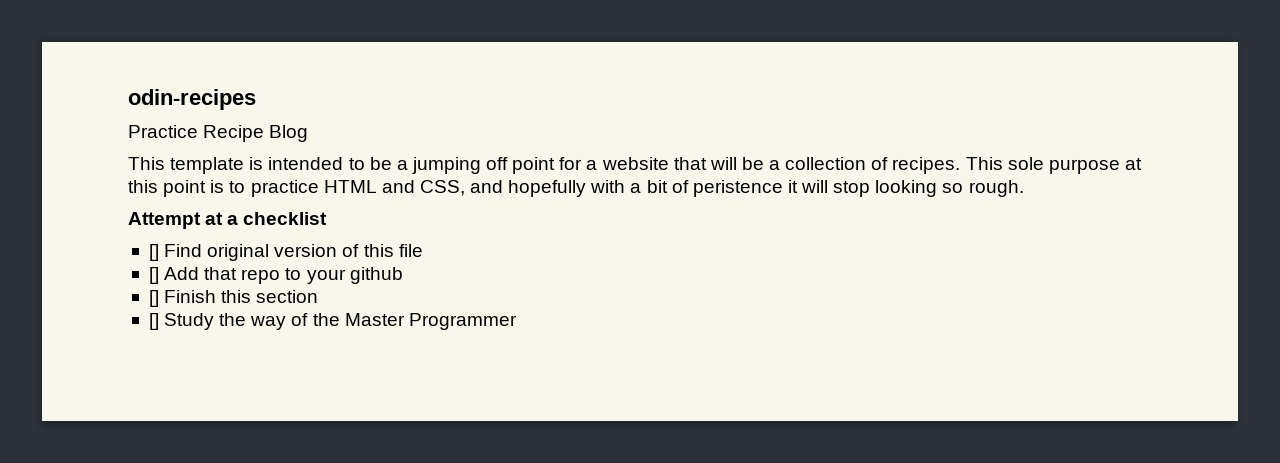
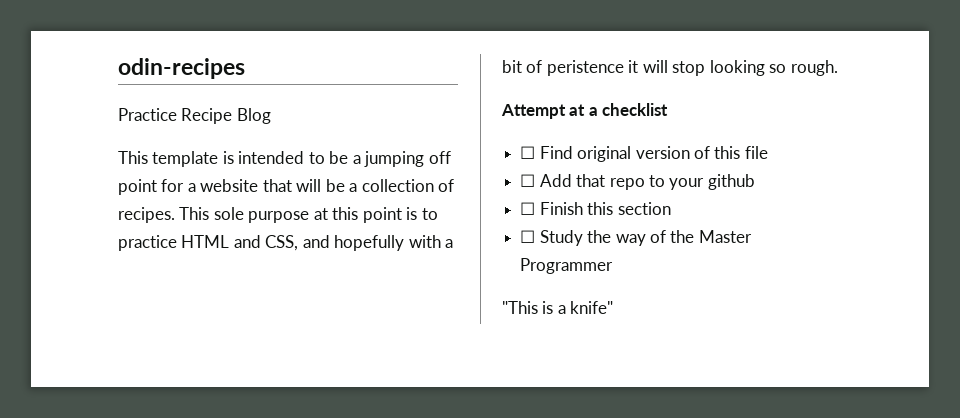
[148,244,159,261] [] -> [520,146,536,159] ☐
[148,267,159,284] [] -> [520,174,536,187] ☐
[148,290,159,307] [] -> [520,202,536,215] ☐
[148,313,159,330] [] -> [520,230,536,243] ☐
(517, 321) none -> [502,301,614,314] // "This is a knife"

